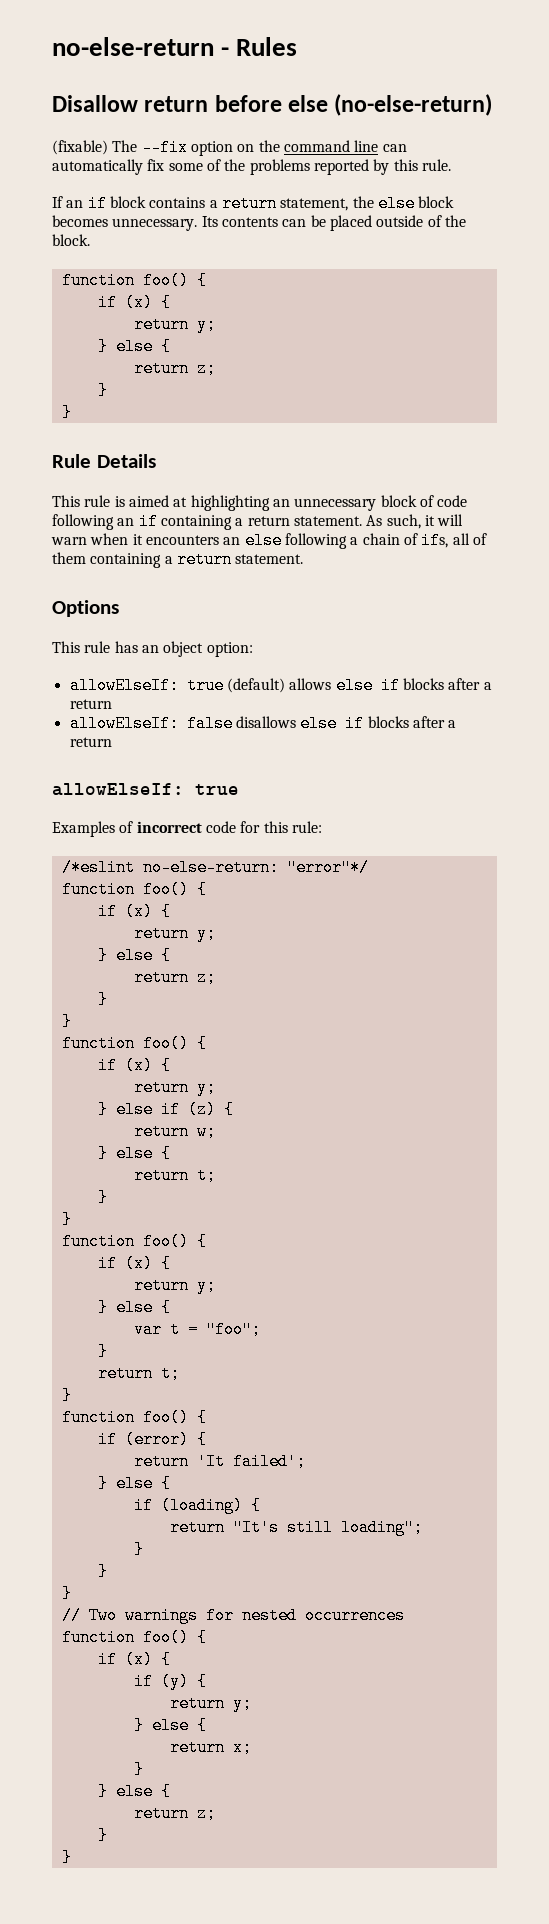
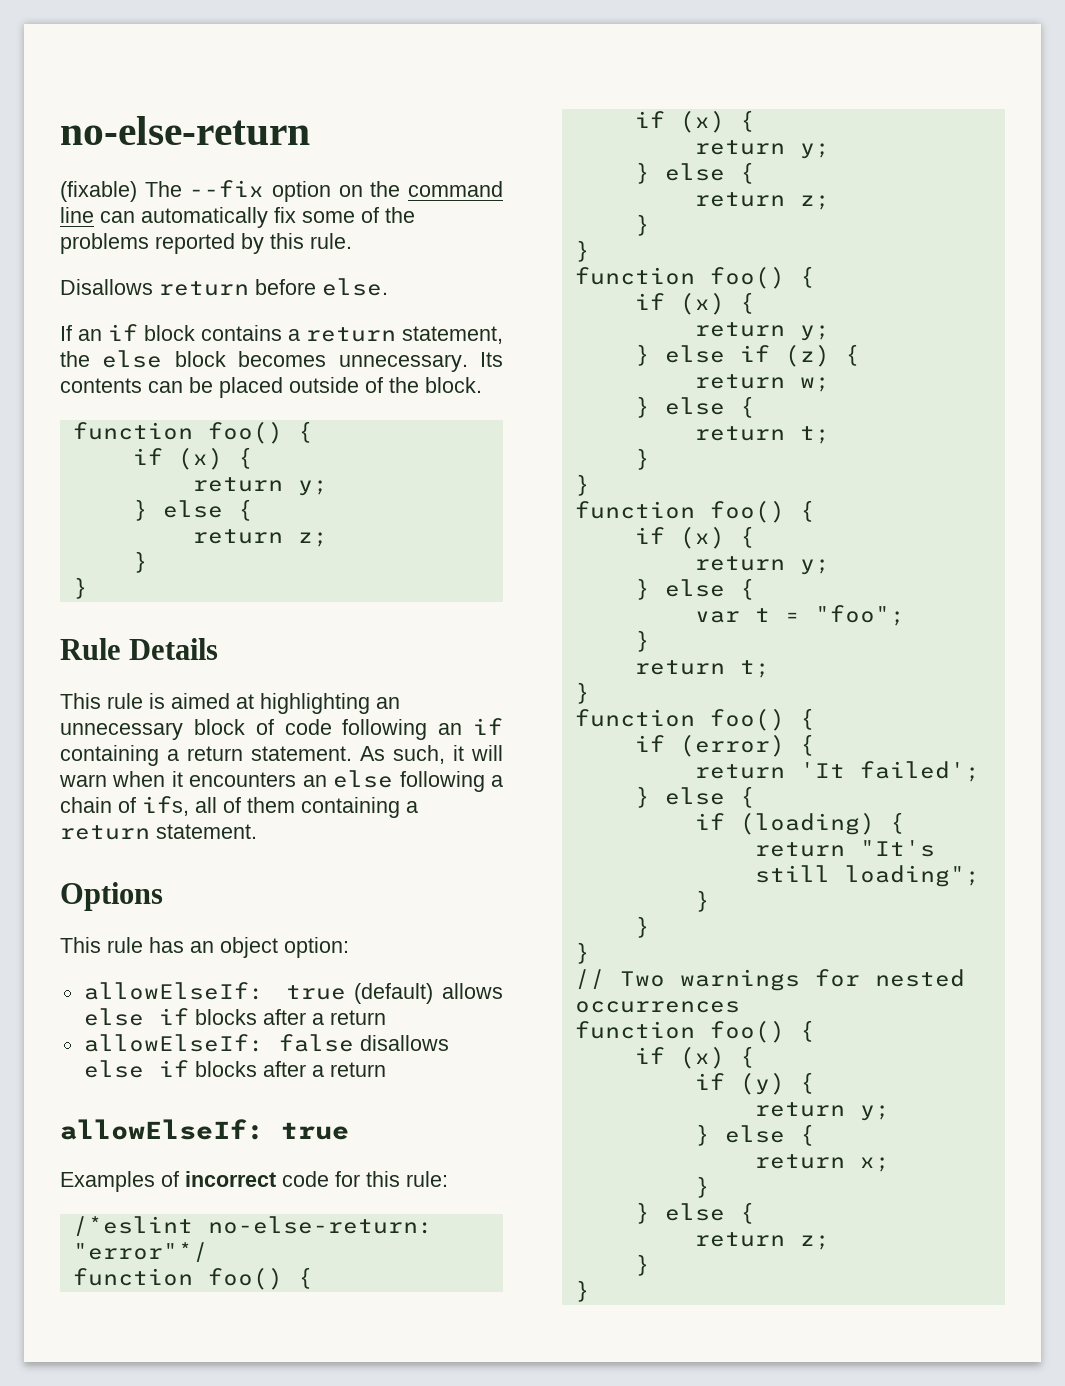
[221,37,298,56] [52,94,493,116] - Rules // Disallow return before else (no-else-return) -> (310, 130) none
(451, 165) none -> [60,278,388,296] // Disallows return before else.

